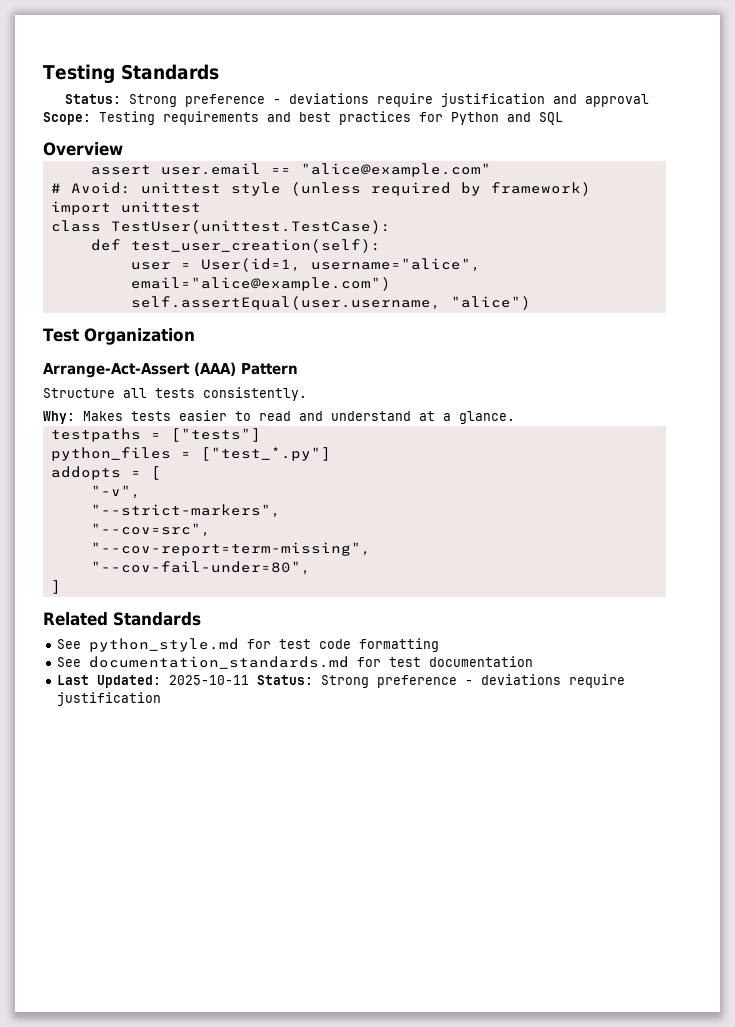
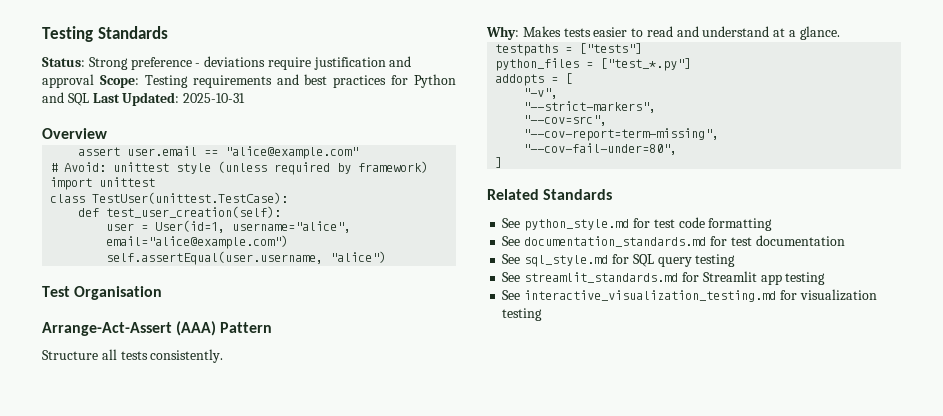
(563, 118) none -> [92,92,246,106] Last Updated: 2025-10-31
[83,328,195,345] Organization -> [74,286,163,300] Organisation
[57,674,626,688] [57,692,162,706] Last Updated: 2025-10-11 Status: Strong preference - deviations require justification -> [502,254,736,267] [502,271,826,285] [502,289,877,302] [502,308,543,321] See sql_style.md for SQL query testing // See streamlit_standards.md for Streamlit app testing // See interactive_visualization_testing.md for visualization testing

